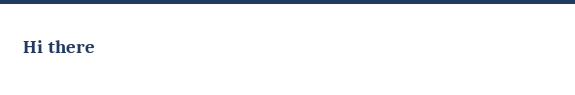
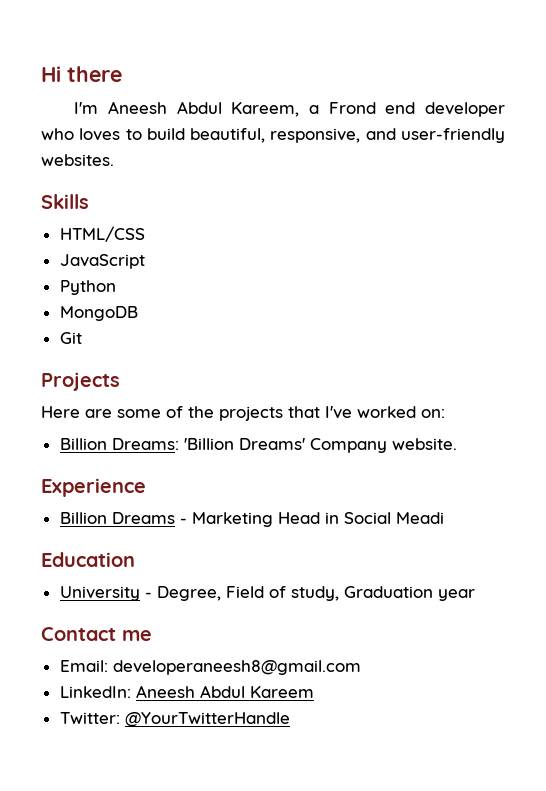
(95, 46) none -> [74,101,505,117] [41,128,505,143] [41,154,114,166] [41,194,89,209] [59,226,145,242] [59,254,145,269] [59,280,116,295] [59,306,138,321] [59,332,82,344] [41,372,120,391] [41,406,445,421] [59,438,457,453] [41,478,146,497] [59,512,444,527] [41,552,135,567] [59,586,475,601] [41,627,152,641] [59,660,361,675] [59,685,314,698] [59,712,290,727] // I'm Aneesh Abdul Kareem, a Frond end developer who loves to build beautiful, responsive, and user-friendly websites. // Skills // HTML/CSS // JavaScript // Python // MongoDB // Git // Projects // Here are some of the projects that I've worked on: // Billion Dreams: 'Billion Dreams' Company website. // Experience // Billion Dreams - Marketing Head in Social Meadi // Education // University - Degree, Field of study, Graduation year // Contact me // Email: developeraneesh8@gmail.com // LinkedIn: Aneesh Abdul Kareem // Twitter: @YourTwitterHandle

